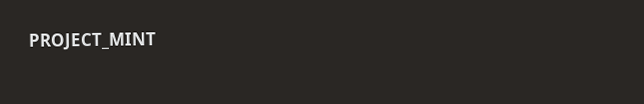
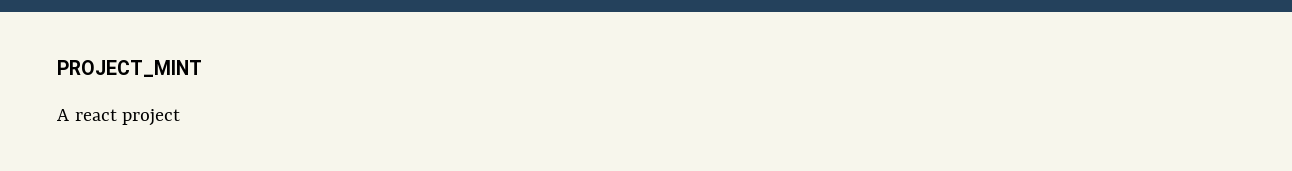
(156, 41) none -> [57,109,181,126] // A react project

